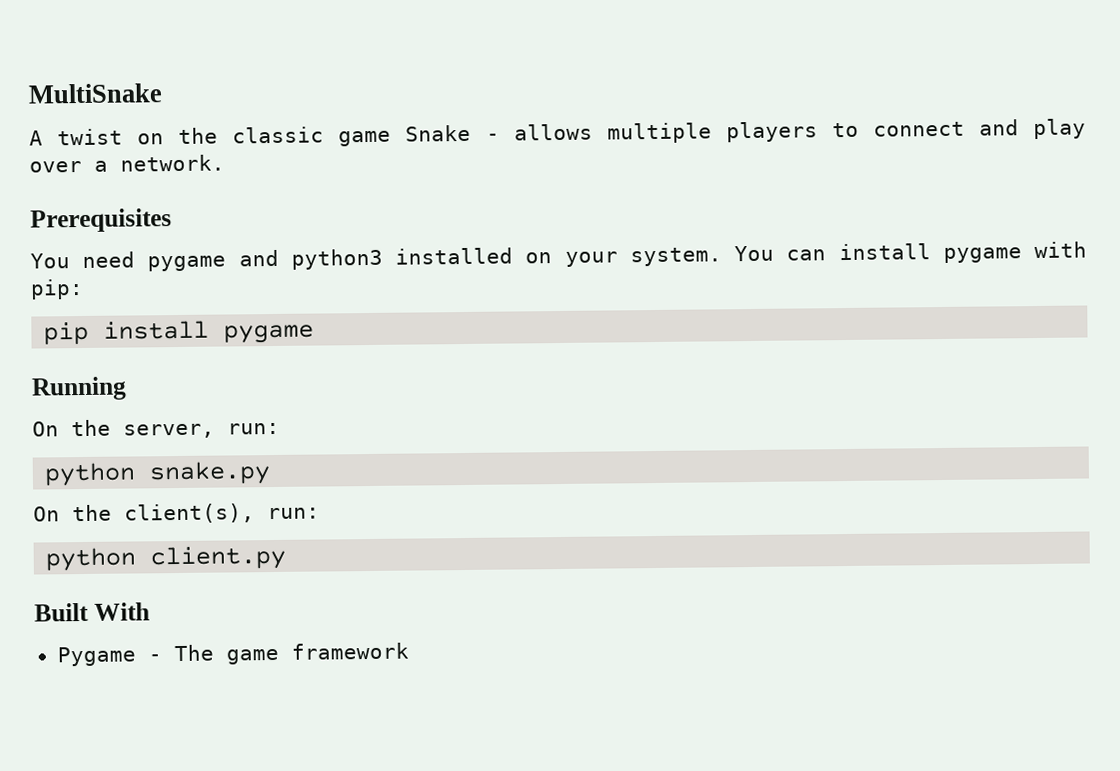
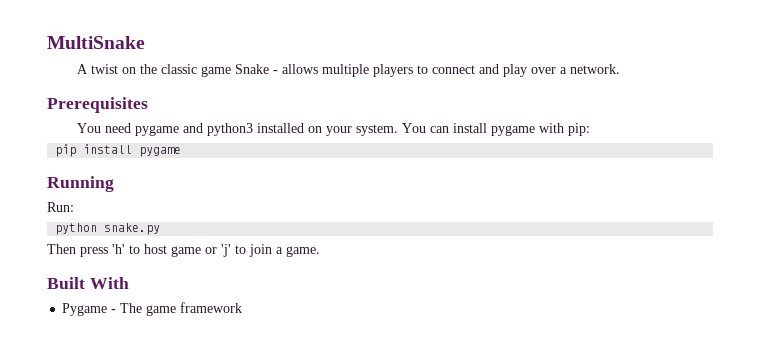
[32,419,280,439] [44,461,272,487] [33,503,320,524] [45,545,287,572] On the server, run: // python snake.py // On the client(s), run: // python client.py -> [47,202,74,212] [55,223,161,235] [47,244,320,257] Run: // python snake.py // Then press 'h' to host game or 'j' to join a game.

